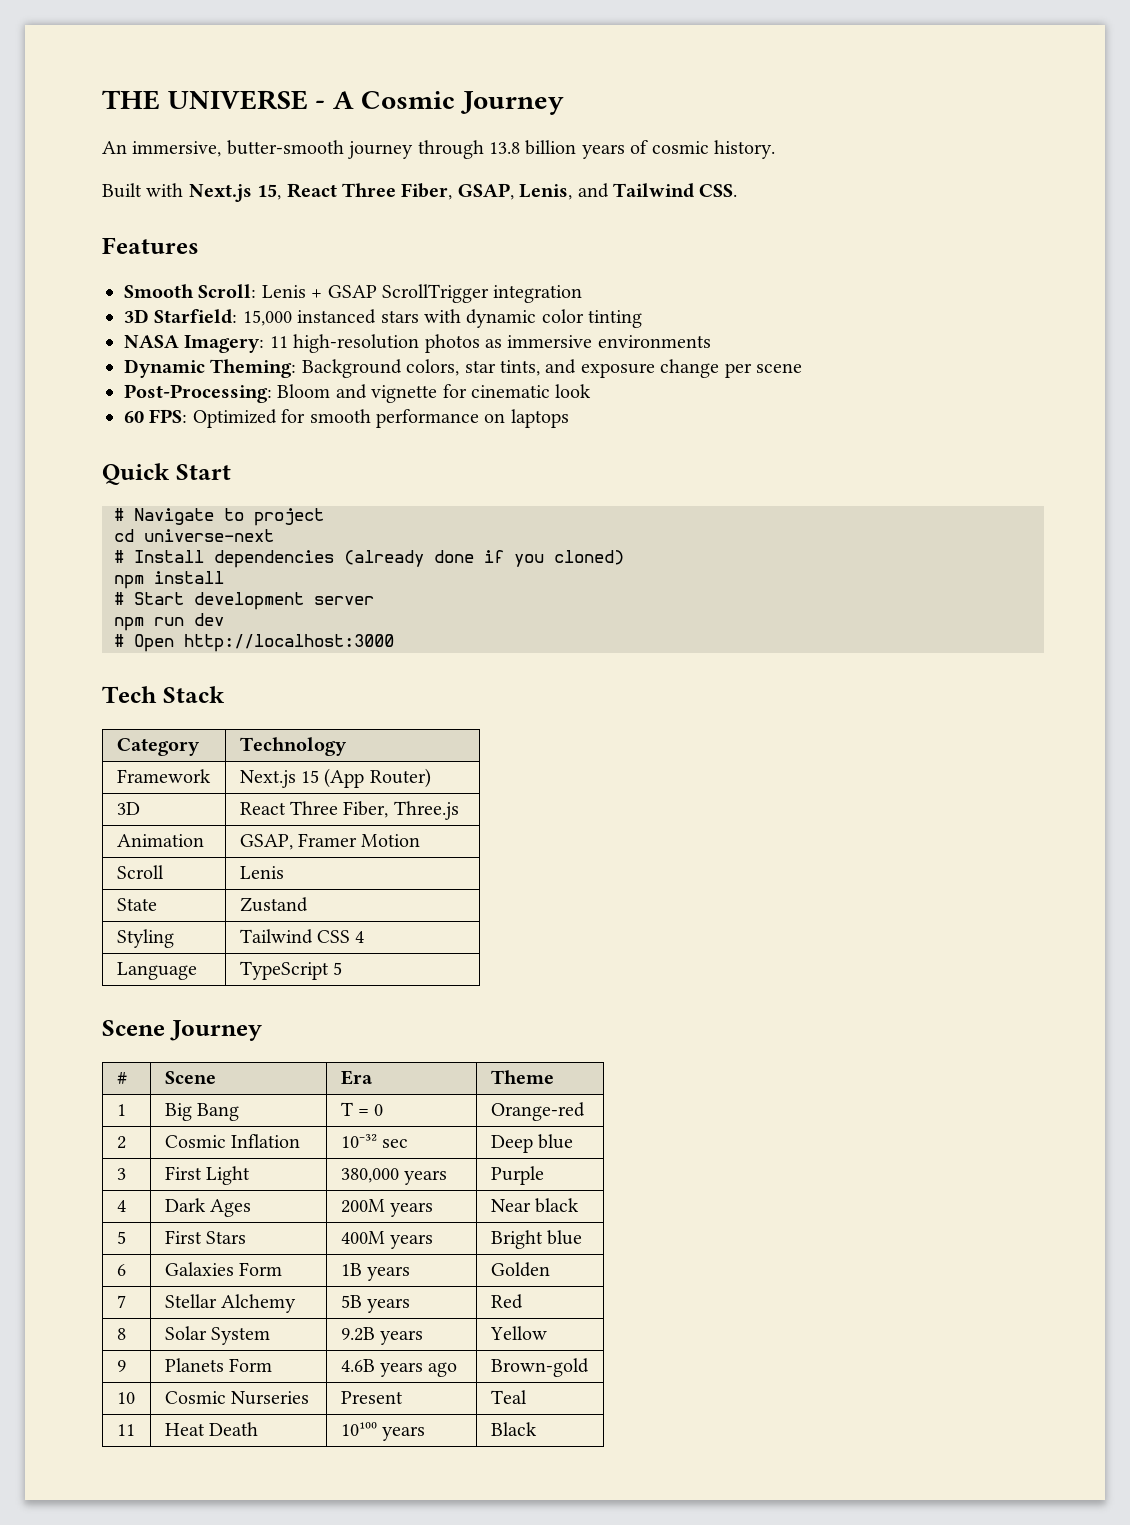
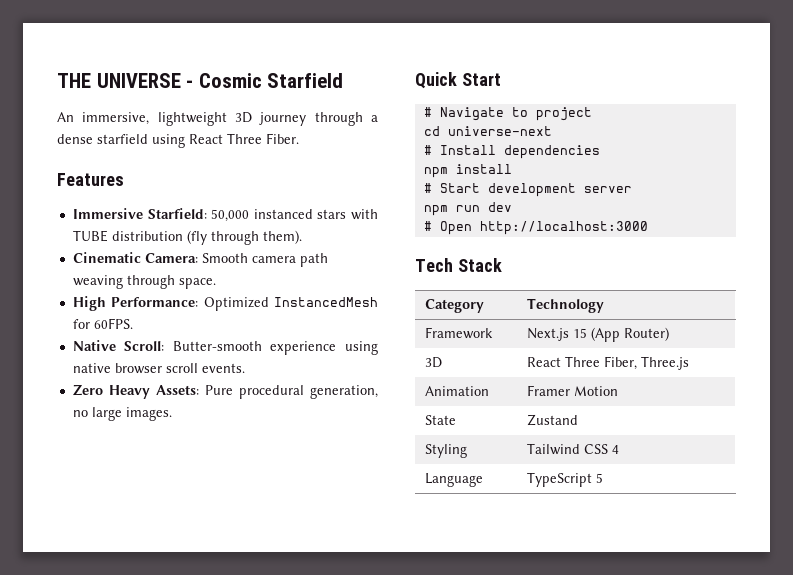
[332,91,564,115] A Cosmic Journey -> [198,73,344,88] Cosmic Starfield
[226,140,775,159] [102,183,738,202] [102,237,199,254] [124,284,583,303] [124,309,643,328] [124,334,711,353] [124,359,802,378] [124,384,592,403] [124,409,569,428] butter-smooth journey through 13.8 billion years of cosmic history. // Built with Next.js 15, React Three Fiber, GSAP, Lenis, and Tailwind CSS. // Features // Smooth Scroll: Lenis + GSAP ScrollTrigger integration // 3D Starfield: 15,000 instanced stars with dynamic color tinting // NASA Imagery: 11 high-resolution photos as immersive environments // Dynamic Theming: Background colors, star tints, and exposure change per scene // Post-Processing: Bloom and vignette for cinematic look // 60 FPS: Optimized for smooth performance on laptops -> [157,112,378,126] [57,133,299,148] [57,173,124,186] [72,208,379,222] [72,230,302,245] [72,252,328,267] [72,275,216,289] [72,296,378,311] [72,318,133,329] [72,340,378,355] [72,363,245,374] [72,384,378,399] [72,407,172,421] lightweight 3D journey through a dense starfield using React Three Fiber. // Features // Immersive Starfield: 50,000 instanced stars with TUBE distribution (fly through them). // Cinematic Camera: Smooth camera path weaving through space. // High Performance: Optimized InstancedMesh for 60FPS. // Native Scroll: Butter-smooth experience using native browser scroll events. // Zero Heavy Assets: Pure procedural generation, no large images.
[344,550,624,567] (already done if you cloned) -> (600, 152) none
[239,834,293,850] GSAP, -> (489, 391) none
[116,865,164,879] [239,866,284,879] // Scroll | Lenis -> (618, 391) none
[102,1020,262,1041] [116,1072,127,1084] [164,1071,216,1084] [340,1070,373,1085] [490,1070,554,1084] [116,1104,126,1116] [164,1103,239,1121] [340,1102,384,1116] [490,1102,585,1121] [116,1136,126,1149] [164,1134,300,1148] [340,1134,408,1148] [490,1134,573,1153] [116,1168,126,1180] [164,1166,250,1185] [340,1168,447,1185] [490,1166,544,1185] [116,1200,126,1212] [164,1198,251,1217] [340,1199,433,1217] [490,1198,579,1213] [116,1231,126,1244] [164,1230,246,1244] [340,1231,433,1249] [490,1230,582,1249] [116,1264,126,1276] [164,1262,282,1276] [340,1263,410,1281] [490,1262,550,1277] [116,1295,126,1308] [164,1294,296,1313] [340,1295,410,1313] [490,1294,523,1309] [116,1328,126,1340] [164,1326,270,1345] [340,1327,423,1345] [489,1326,547,1340] [116,1360,126,1372] [164,1358,272,1372] [340,1359,458,1377] [490,1358,589,1377] [116,1392,135,1404] [164,1391,309,1405] [340,1391,403,1404] [490,1390,527,1404] [116,1424,135,1436] [164,1422,258,1436] [340,1422,425,1441] [490,1422,537,1436] // Scene Journey // # | Scene | Era | Theme // 1 | Big Bang | T = 0 | Orange-red // 2 | Cosmic Inflation | 10⁻³² sec | Deep blue // 3 | First Light | 380,000 years | Purple // 4 | Dark Ages | 200M years | Near black // 5 | First Stars | 400M years | Bright blue // 6 | Galaxies Form | 1B years | Golden // 7 | Stellar Alchemy | 5B years | Red // 8 | Solar System | 9.2B years | Yellow // 9 | Planets Form | 4.6B years ago | Brown-gold // 10 | Cosmic Nurseries | Present | Teal // 11 | Heat Death | 10¹⁰⁰ years | Black -> (603, 478) none

